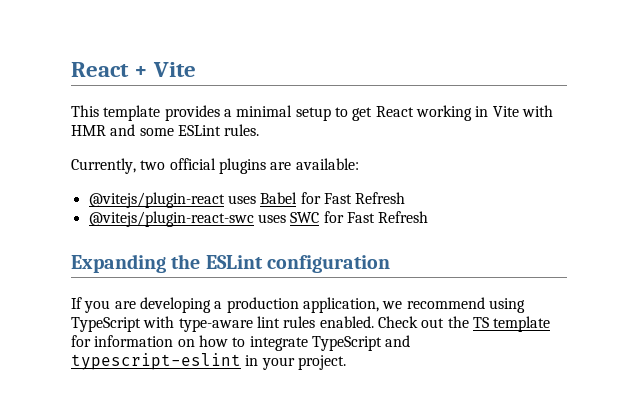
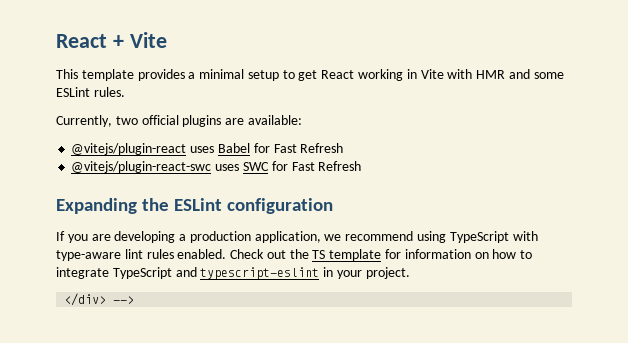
(346, 362) none -> [64,293,135,306] // </div> -->

